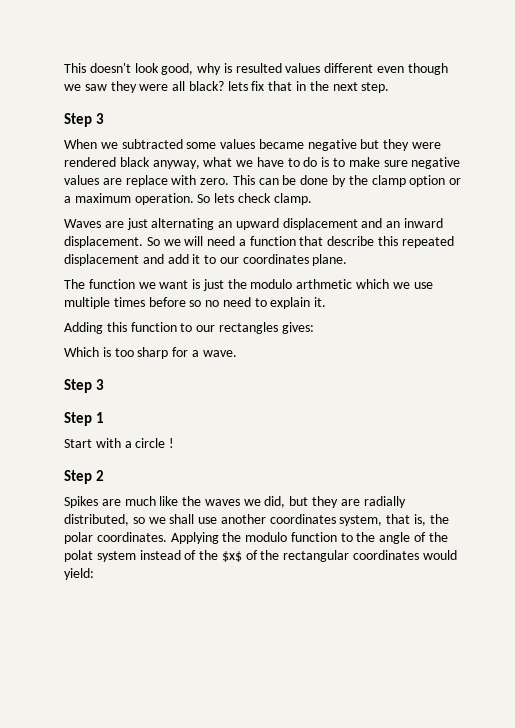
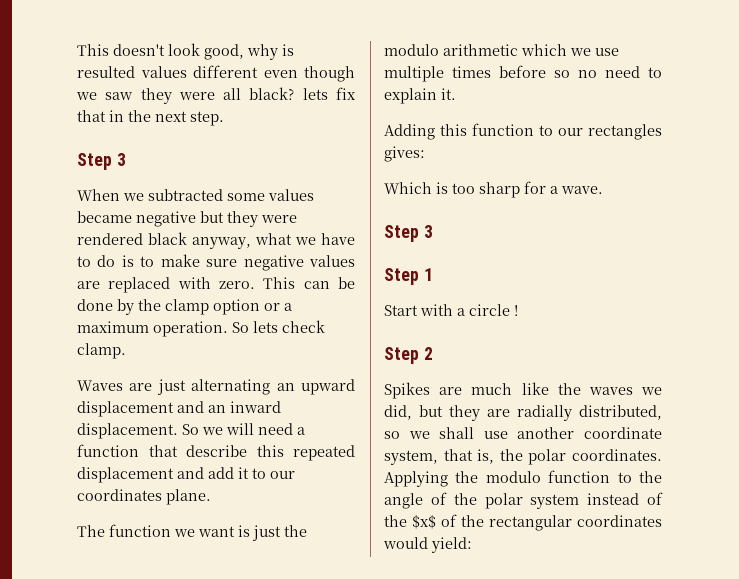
[125,175,168,187] replace -> [108,277,171,293] replaced
[296,279,353,289] arthmetic -> [443,44,518,56] arithmetic
[269,514,336,524] coordinates -> [584,427,662,439] coordinate
[64,550,93,562] polat -> [484,493,523,509] polar

